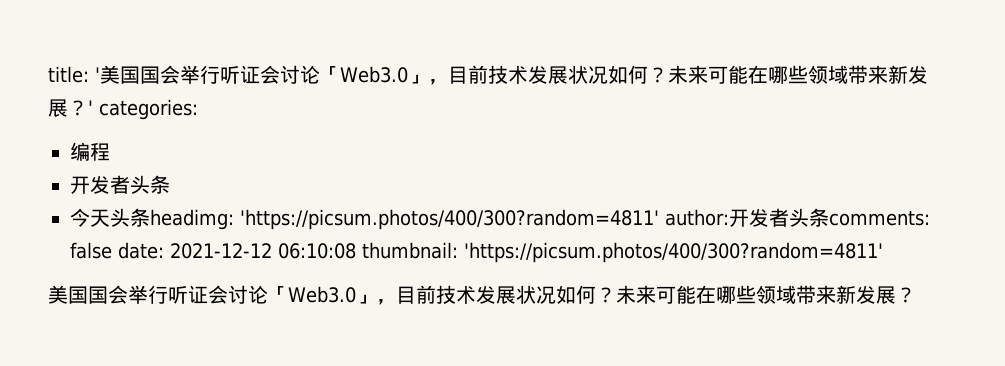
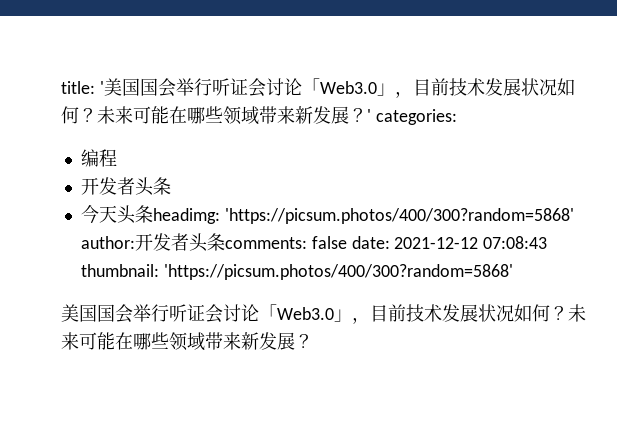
[240,209,659,230] 'https://picsum.photos/400/300?random=4811' -> [224,208,574,224] 'https://picsum.photos/400/300?random=5868'
[278,242,883,263] 06:10:08 thumbnail: 'https://picsum.photos/400/300?random=4811' -> [483,236,548,249] [80,264,513,280] 07:08:43 thumbnail: 'https://picsum.photos/400/300?random=5868'

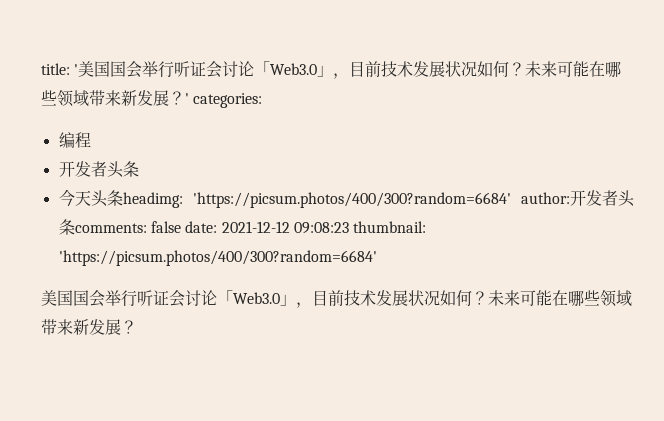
[224,208,574,224] 'https://picsum.photos/400/300?random=5868' -> [192,192,511,208] 'https://picsum.photos/400/300?random=6684'
[483,236,548,249] [80,264,513,280] 07:08:43 thumbnail: 'https://picsum.photos/400/300?random=5868' -> [293,221,427,234] [58,250,377,266] 09:08:23 thumbnail: 'https://picsum.photos/400/300?random=6684'

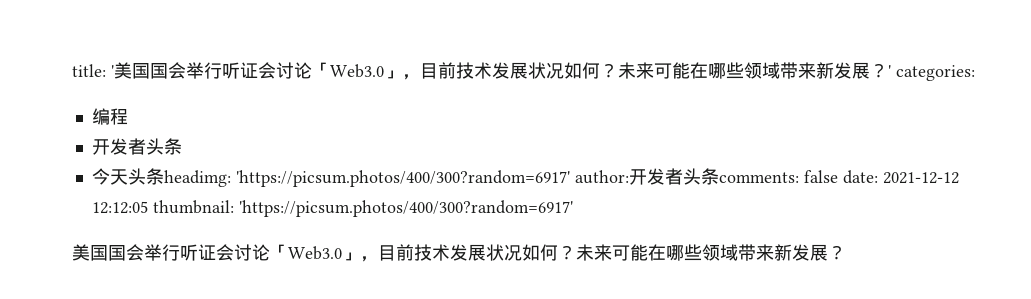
[192,192,511,208] 'https://picsum.photos/400/300?random=6684' -> [235,170,570,187] 'https://picsum.photos/400/300?random=6917'
[293,221,427,234] [58,250,377,266] 09:08:23 thumbnail: 'https://picsum.photos/400/300?random=6684' -> [91,200,573,217] 12:12:05 thumbnail: 'https://picsum.photos/400/300?random=6917'

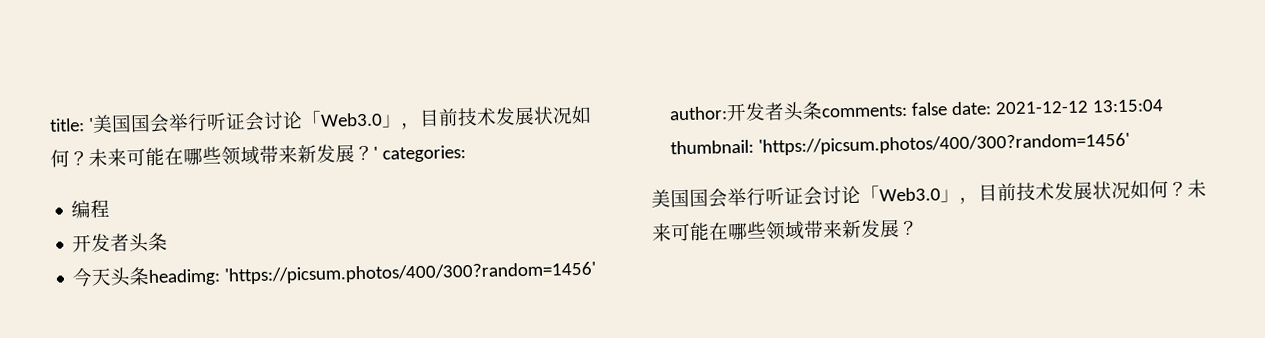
[235,170,570,187] 'https://picsum.photos/400/300?random=6917' -> [224,261,598,285] 'https://picsum.photos/400/300?random=1456'
[91,200,573,217] 12:12:05 thumbnail: 'https://picsum.photos/400/300?random=6917' -> [1092,99,1165,113] [670,132,1131,156] 13:15:04 thumbnail: 'https://picsum.photos/400/300?random=1456'

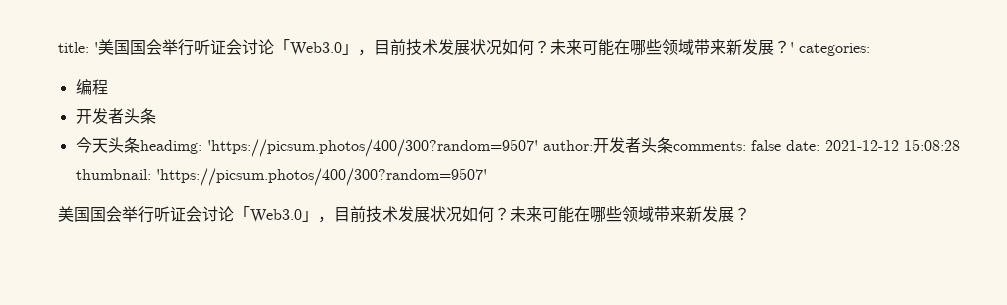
[224,261,598,285] 'https://picsum.photos/400/300?random=1456' -> [206,139,538,157] 'https://picsum.photos/400/300?random=9507'
[1092,99,1165,113] [670,132,1131,156] 13:15:04 thumbnail: 'https://picsum.photos/400/300?random=1456' -> [903,139,960,151] [75,168,487,186] 15:08:28 thumbnail: 'https://picsum.photos/400/300?random=9507'

